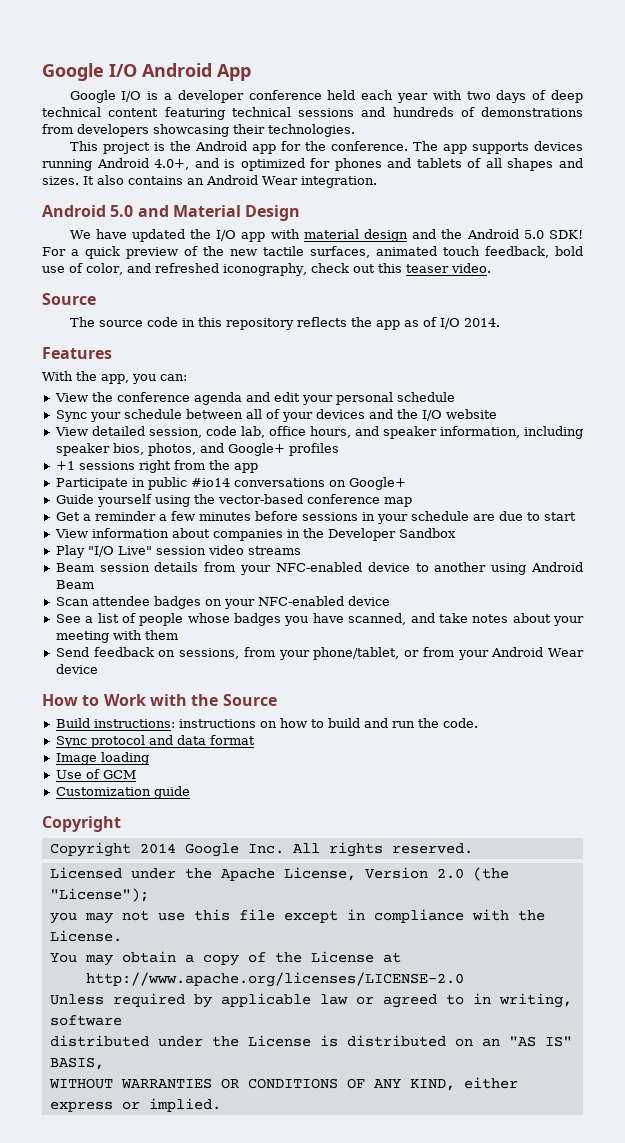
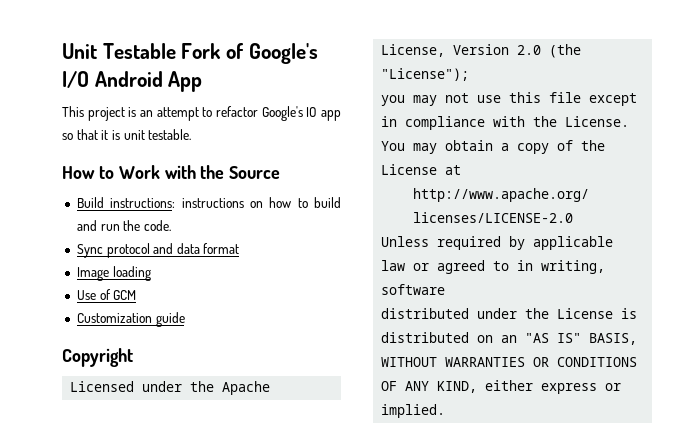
[42,63,251,81] [69,90,583,103] [42,107,583,120] [42,124,355,137] [69,141,583,154] [42,158,584,171] [42,175,377,188] [42,205,301,221] [69,229,583,242] [42,246,583,259] [42,263,491,276] [42,293,96,305] [69,317,500,330] [42,347,112,359] [42,371,187,384] [54,392,455,405] [55,409,497,422] [54,426,583,439] [55,443,339,456] [55,460,258,473] [55,477,406,490] [55,494,412,507] [55,511,576,524] [54,528,456,541] [55,545,301,558] [55,562,583,575] [55,580,94,589] [55,596,390,609] [55,613,584,626] [55,630,178,643] [55,647,585,660] [55,664,98,674] Google I/O Android App // Google I/O is a developer conference held each year with two days of deep technical content featuring technical sessions and hundreds of demonstrations from developers showcasing their technologies. // This project is the Android app for the conference. The app supports devices running Android 4.0+, and is optimized for phones and tablets of all shapes and sizes. It also contains an Android Wear integration. // Android 5.0 and Material Design // We have updated the I/O app with material design and the Android 5.0 SDK! For a quick preview of the new tactile surfaces, animated touch feedback, bold use of color, and refreshed iconography, check out this teaser video. // Source // The source code in this repository reflects the app as of I/O 2014. // Features // With the app, you can: // View the conference agenda and edit your personal schedule // Sync your schedule between all of your devices and the I/O website // View detailed session, code lab, office hours, and speaker information, including speaker bios, photos, and Google+ profiles // +1 sessions right from the app // Participate in public #io14 conversations on Google+ // Guide yourself using the vector-based conference map // Get a reminder a few minutes before sessions in your schedule are due to start // View information about companies in the Developer Sandbox // Play "I/O Live" session video streams // Beam session details from your NFC-enabled device to another using Android Beam // Scan attendee badges on your NFC-enabled device // See a list of people whose badges you have scanned, and take notes about your meeting with them // Send feedback on sessions, from your phone/tablet, or from your Android Wear device -> [62,43,318,64] [62,71,203,92] [62,106,341,121] [62,129,192,140] Unit Testable Fork of Google's I/O Android App // This project is an attempt to refactor Google's IO app so that it is unit testable.
[49,842,473,857] // Copyright 2014 Google Inc. All rights reserved. -> (133, 357) none

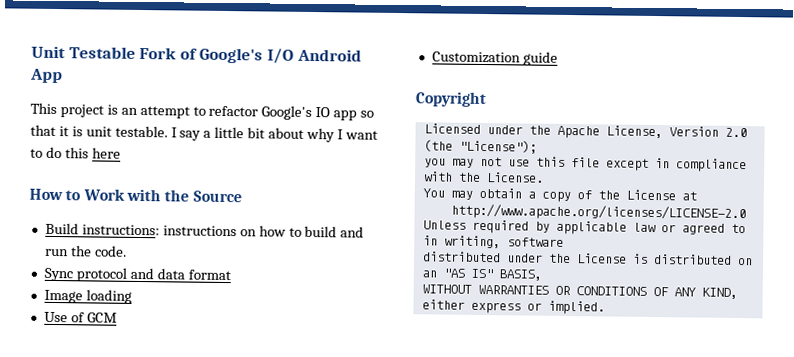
(192, 134) none -> [170,126,378,143] [30,146,121,159] I say a little bit about why I want to do this here

